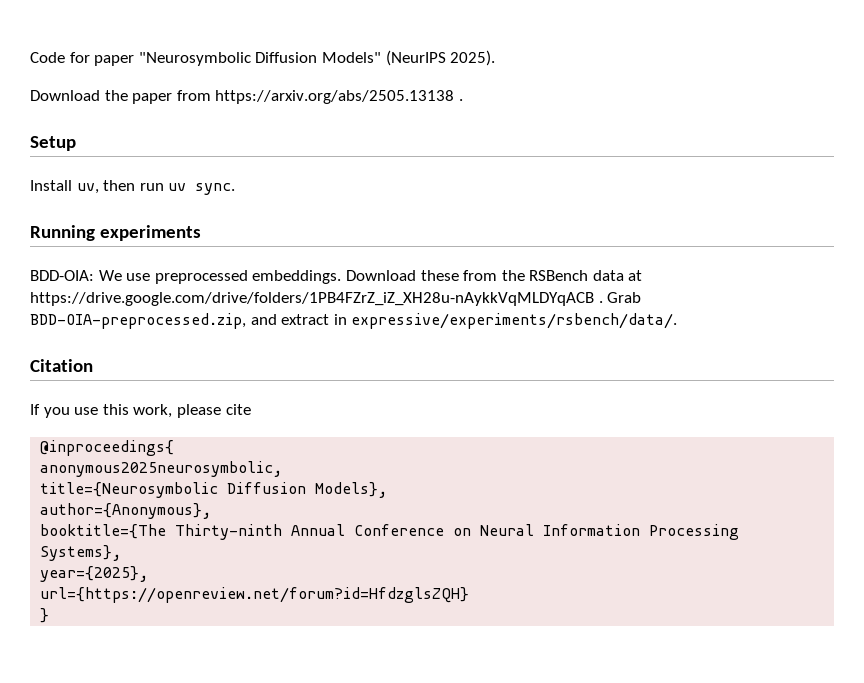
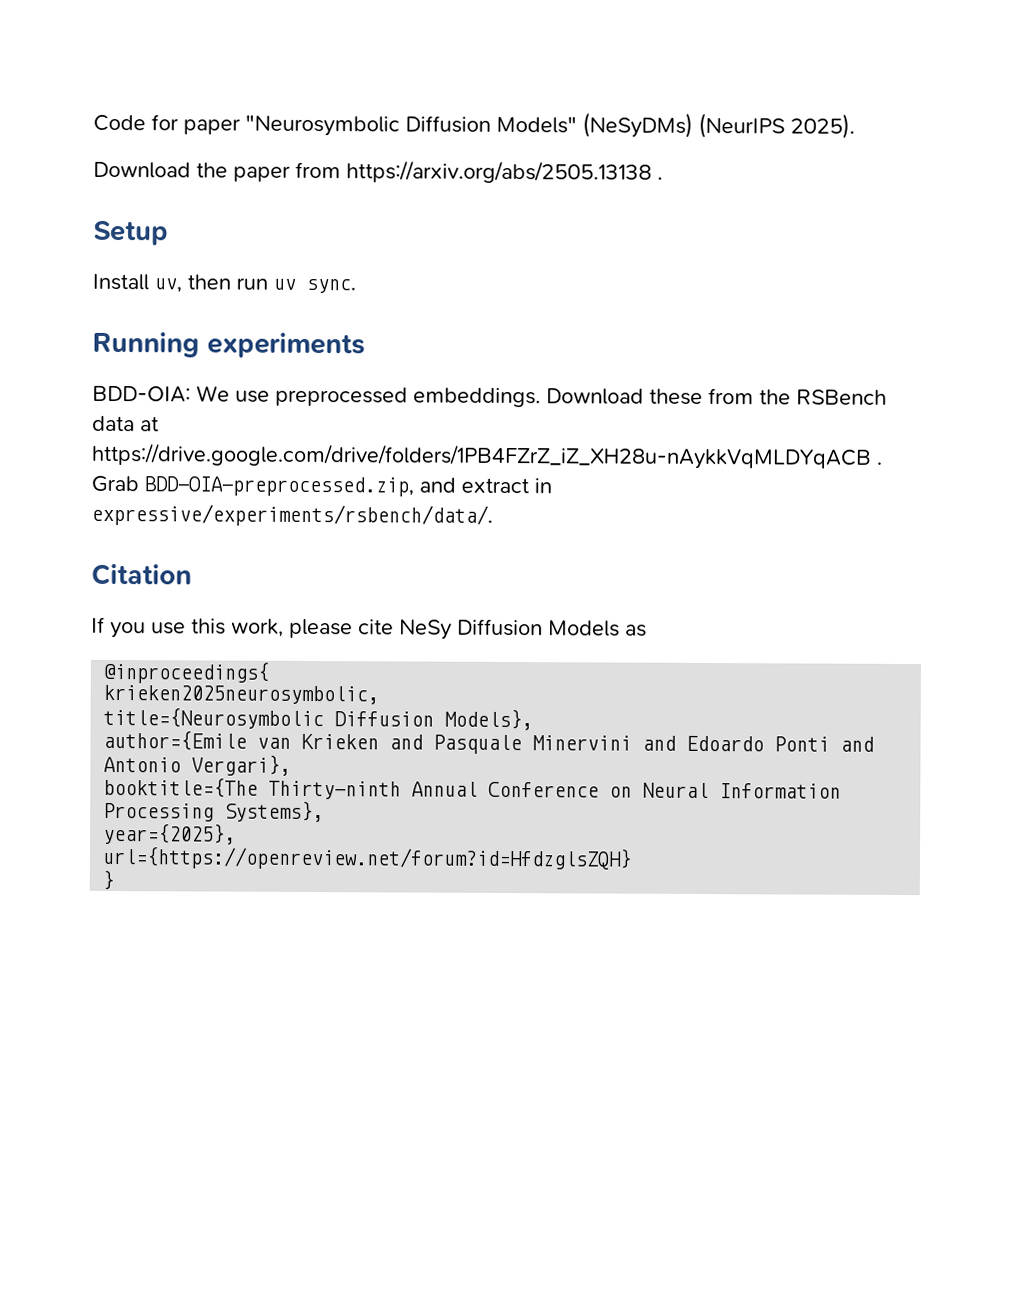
(381, 57) none -> [582,112,693,138] (NeSyDMs)
(251, 409) none -> [399,618,647,640] NeSy Diffusion Models as
[40,461,283,477] anonymous2025neurosymbolic, -> [103,684,380,705] krieken2025neurosymbolic,
[40,503,212,519] author={Anonymous}, -> [103,729,875,755] [103,754,292,776] author={Emile van Krieken and Pasquale Minervini and Edoardo Ponti and Antonio Vergari},

